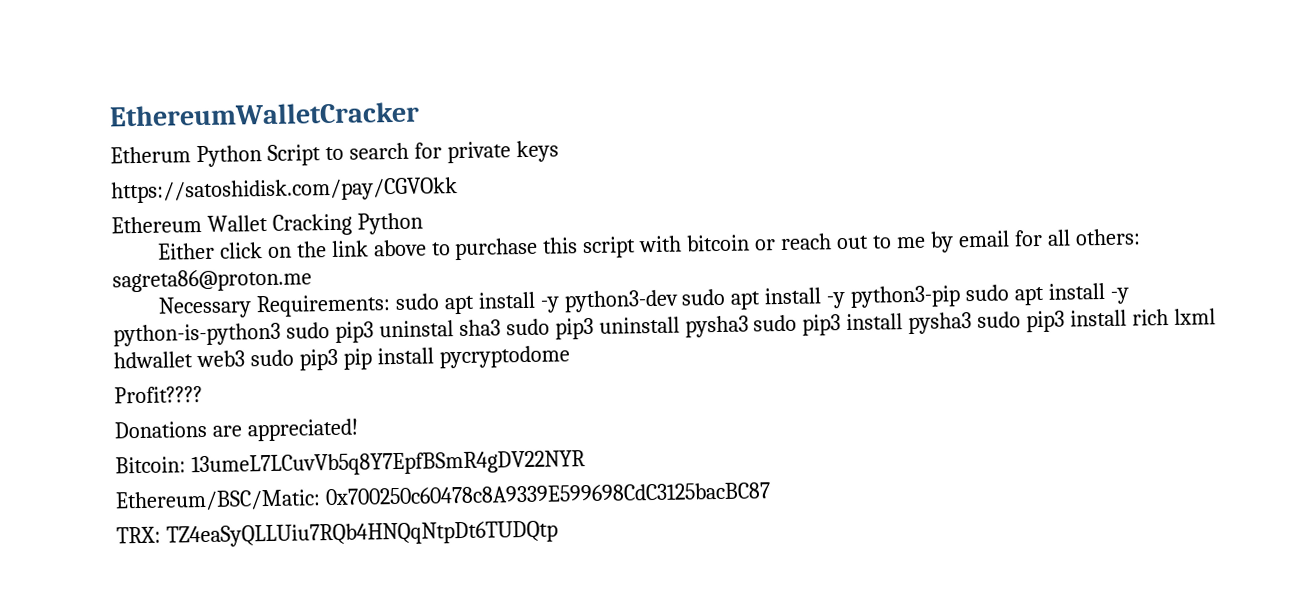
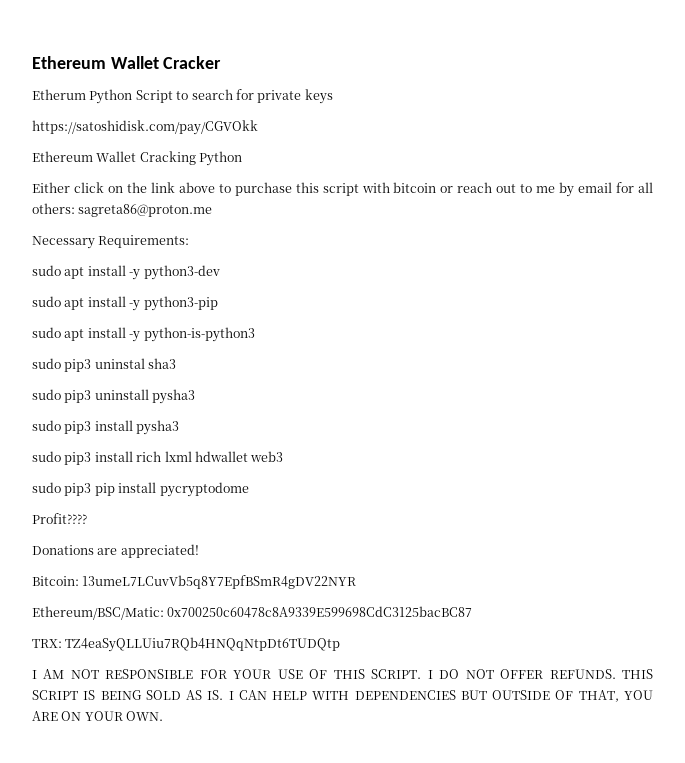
[109,101,420,127] EthereumWalletCracker -> [32,56,222,69] Ethereum Wallet Cracker
(391, 306) none -> (190, 241) //
(679, 301) none -> (220, 272) //
(962, 296) none -> (218, 303) //
(281, 334) none -> (255, 334) //
(501, 328) none -> (177, 363) //
(749, 326) none -> (196, 396) //
(973, 323) none -> (180, 427) //
(245, 359) none -> (284, 456) //
(558, 534) none -> [32,669,653,679] [32,690,653,702] [32,711,164,721] // I AM NOT RESPONSIBLE FOR YOUR USE OF THIS SCRIPT. I DO NOT OFFER REFUNDS. THIS SCRIPT IS BEING SOLD AS IS. I CAN HELP WITH DEPENDENCIES BUT OUTSIDE OF THAT, YOU ARE ON YOUR OWN.

